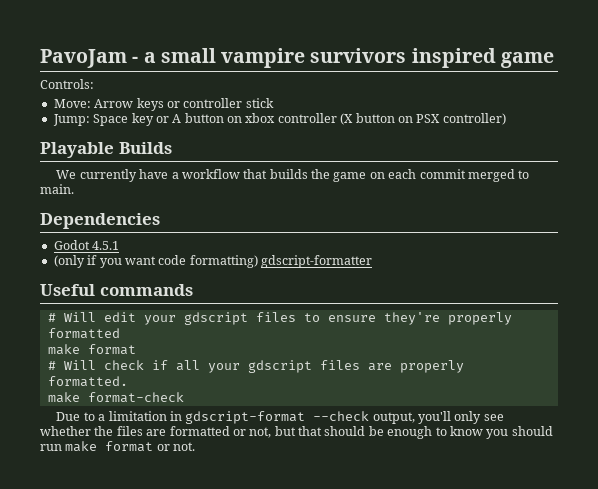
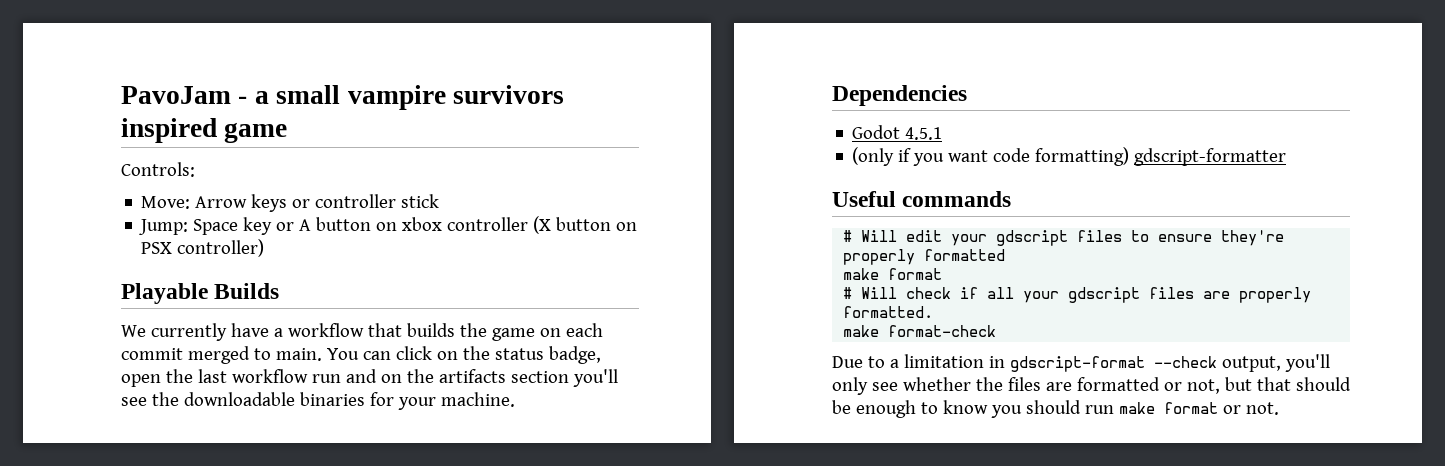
(74, 189) none -> [326,346,601,364] [121,369,618,387] [121,392,515,410] You can click on the status badge, open the last workflow run and on the artifacts section you'll see the downloadable binaries for your machine.

